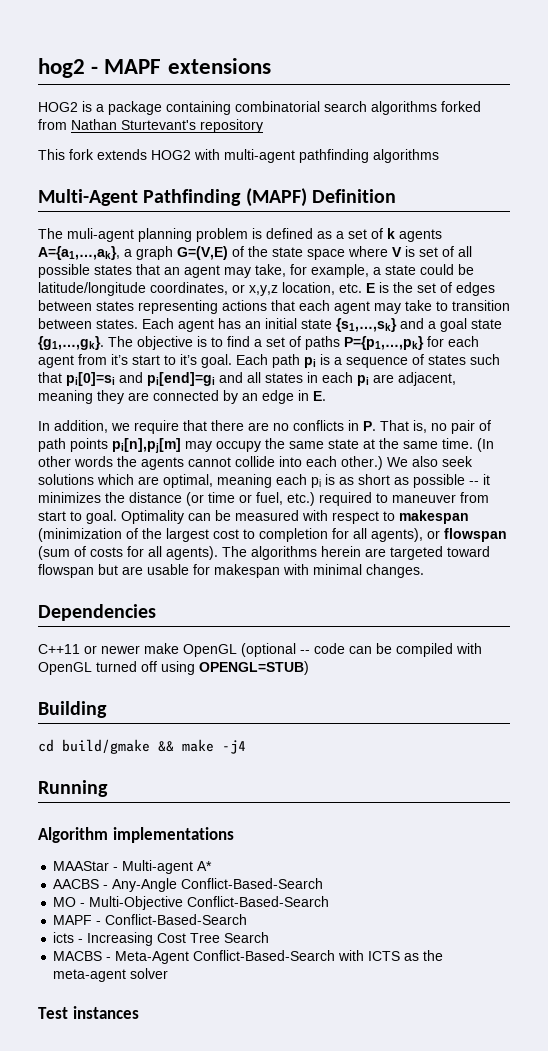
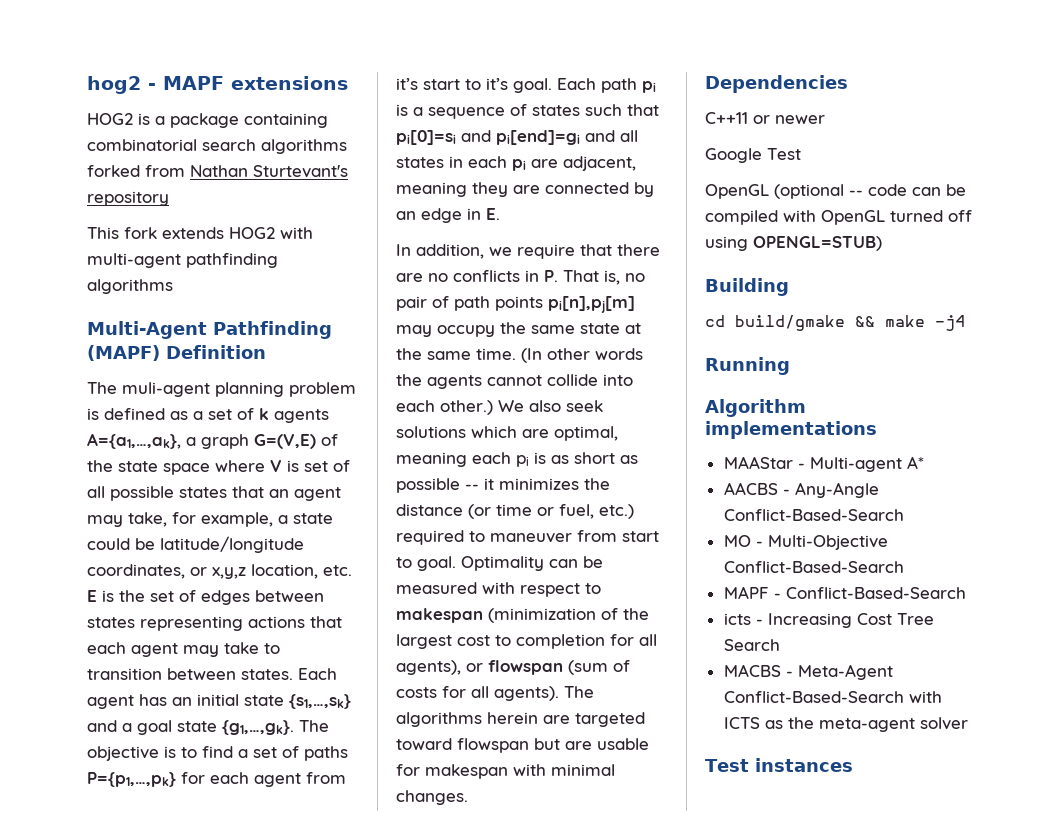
[144,643,179,654] make -> [705,148,801,163] // Google Test //

